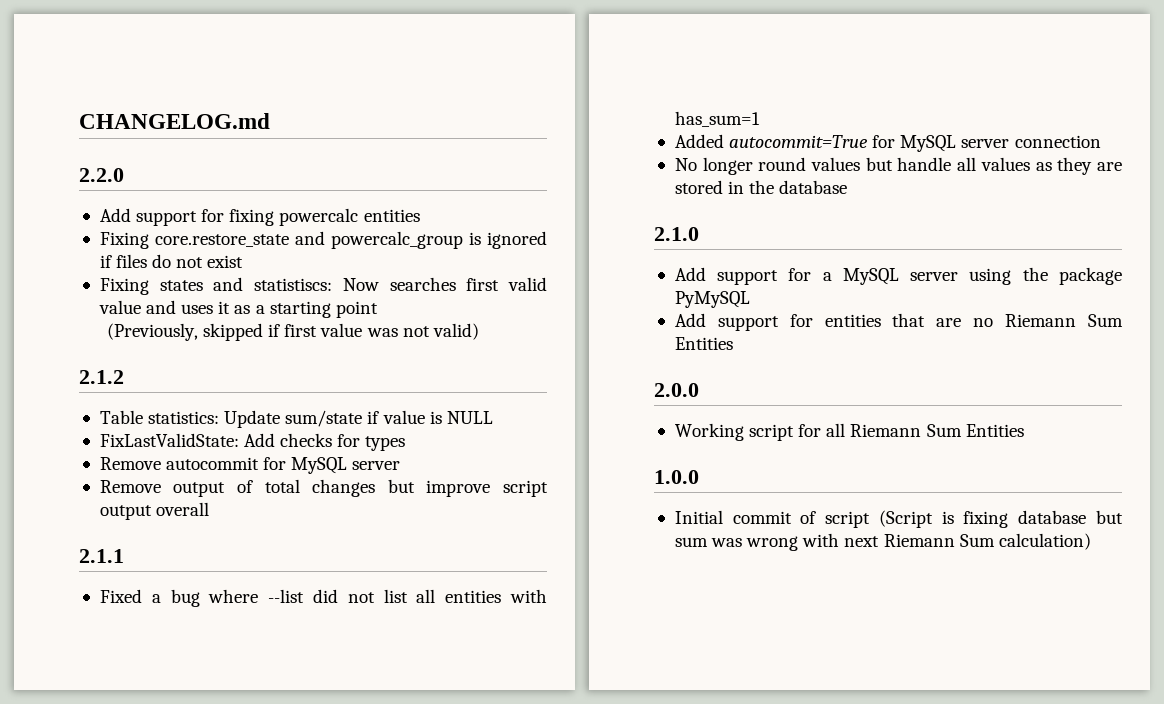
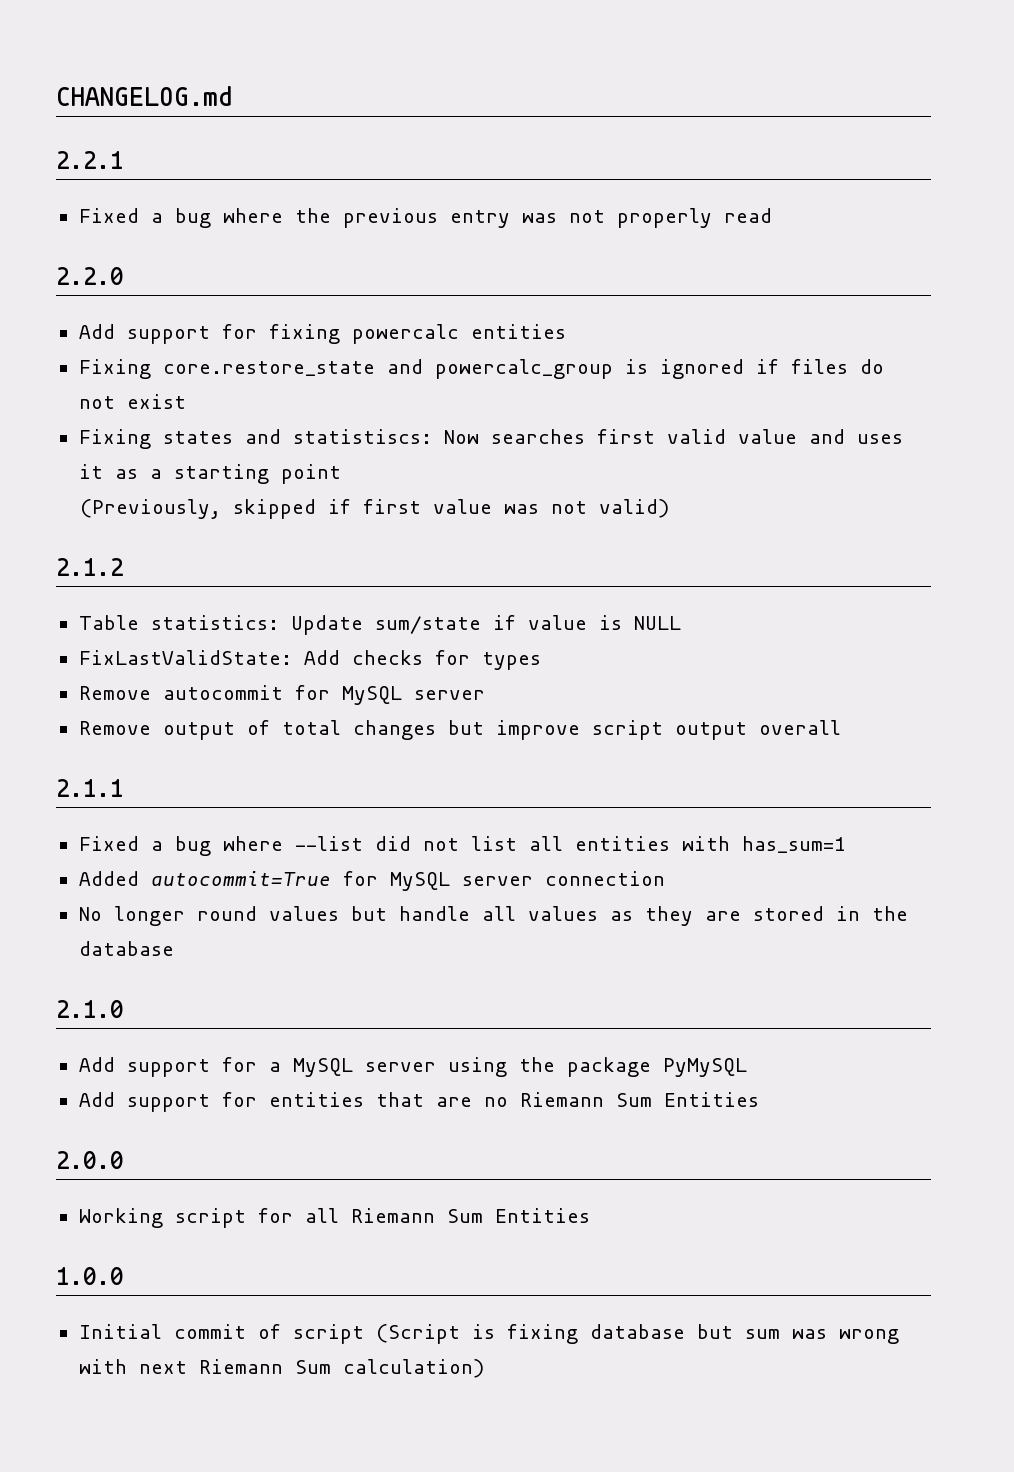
(270, 121) none -> [56,151,123,169] [78,208,772,228] // 2.2.1 // Fixed a bug where the previous entry was not properly read

